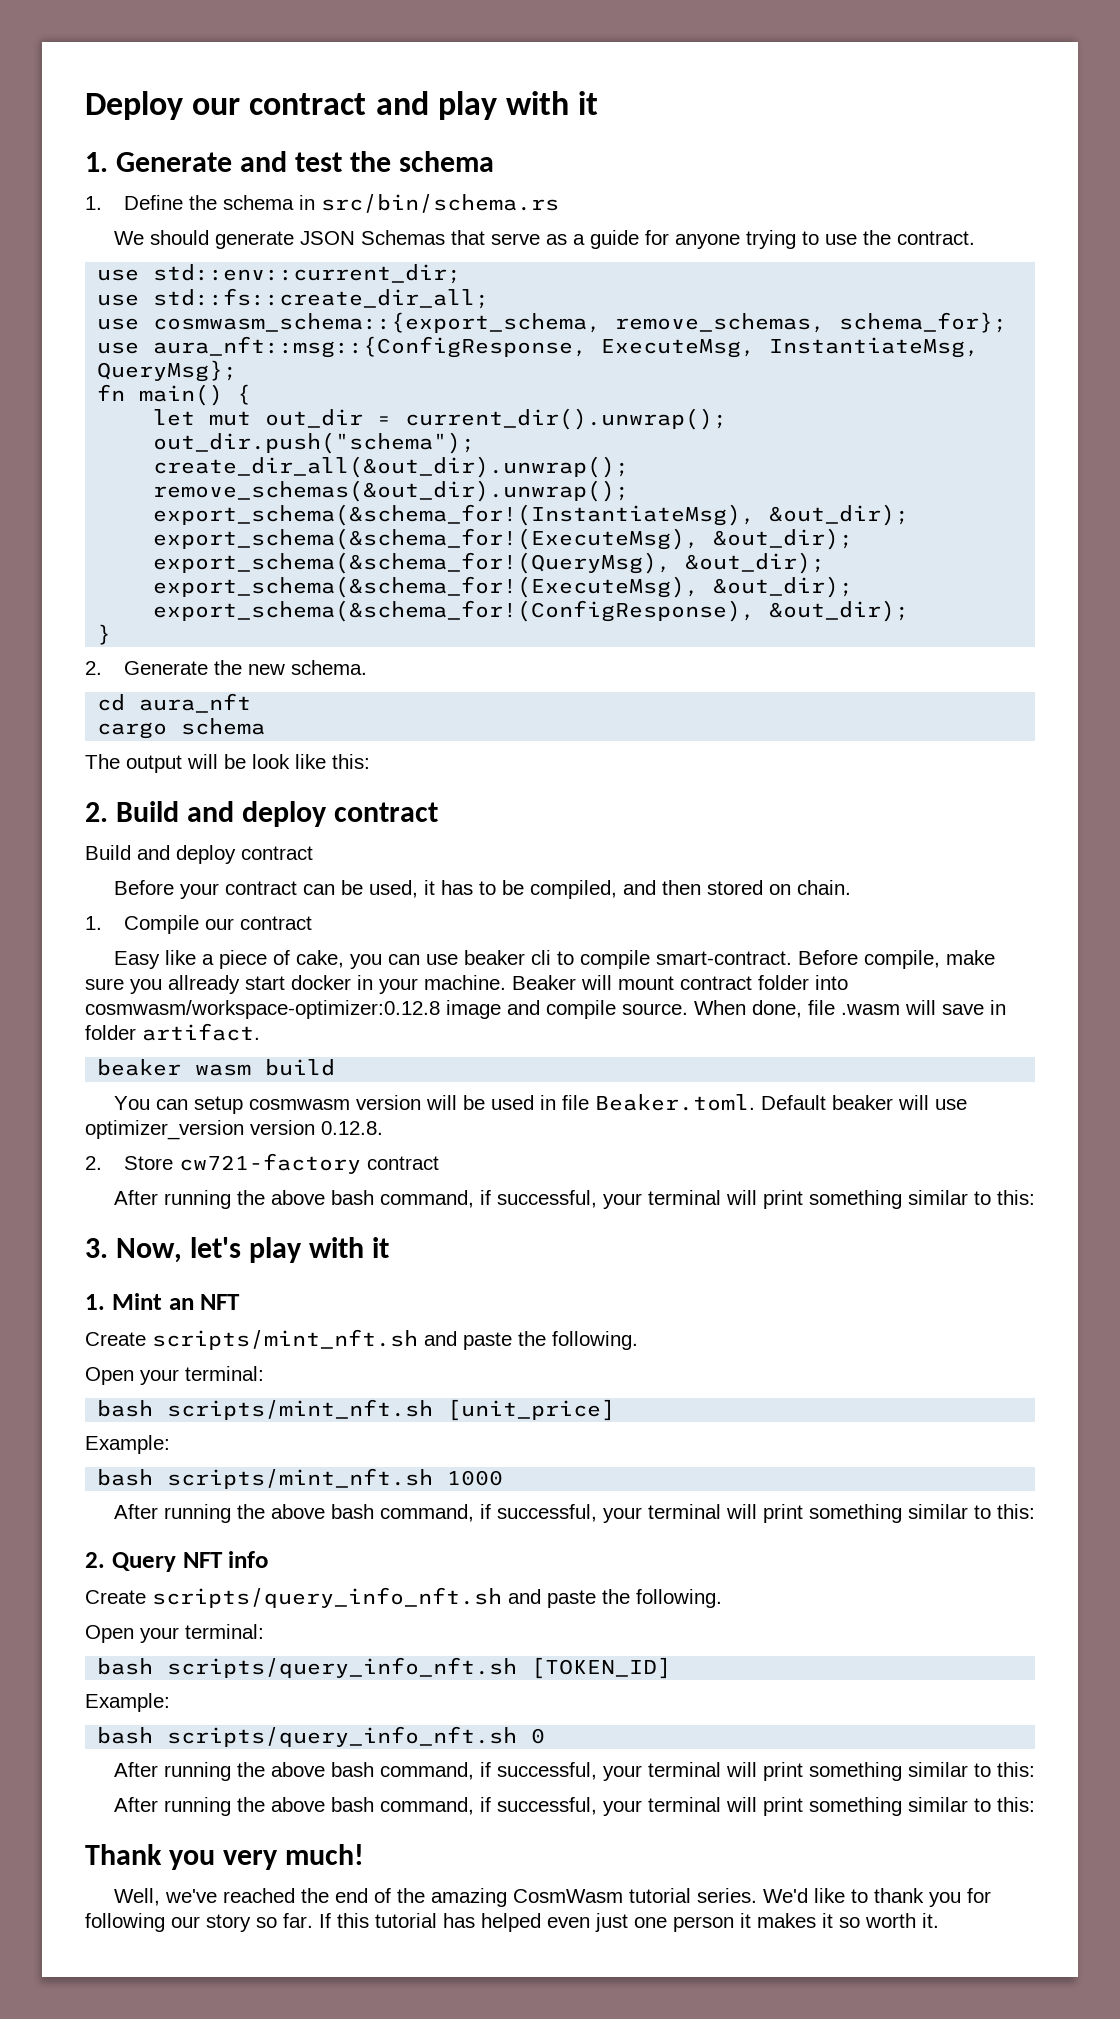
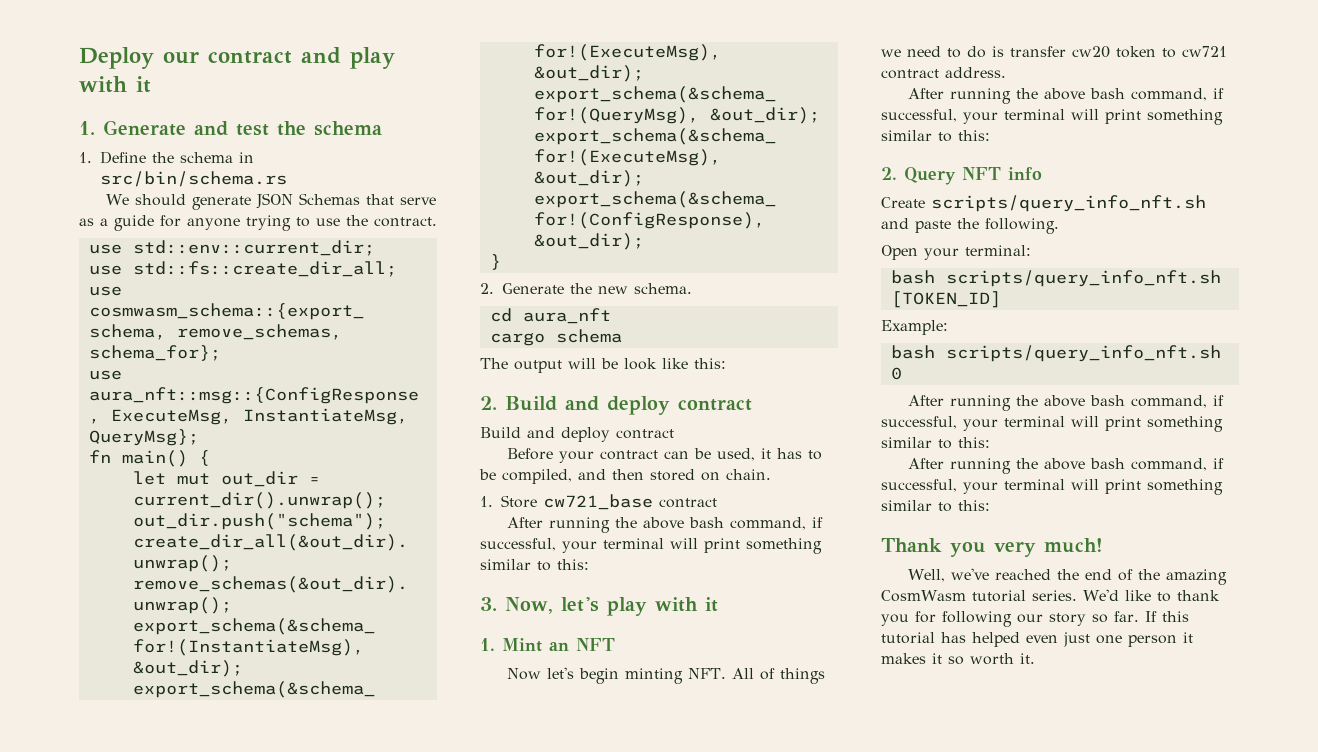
[123,915,312,934] [113,950,995,969] [85,975,848,994] [85,1000,1006,1019] [85,1023,260,1041] [97,1059,336,1076] [113,1094,967,1114] [85,1120,383,1140] [85,1153,361,1174] Compile our contract // Easy like a piece of cake, you can use beaker cli to compile smart-contract. Before compile, make sure you allready start docker in your machine. Beaker will mount contract folder into cosmwasm/workspace-optimizer:0.12.8 image and compile source. When done, file .wasm will save in folder artifact. // beaker wasm build // You can setup cosmwasm version will be used in file Beaker.toml. Default beaker will use optimizer_version version 0.12.8. // 2. Store cw721-factory -> [501,494,653,510] Store cw721_base
[85,1329,638,1350] [85,1366,264,1385] [97,1399,616,1421] [85,1435,170,1454] [97,1468,504,1489] Create scripts/mint_nft.sh and paste the following. // Open your terminal: // bash scripts/mint_nft.sh [unit_price] // Example: // bash scripts/mint_nft.sh 1000 -> [506,667,825,684] [881,46,1227,58] [881,67,1006,79] Now let's begin minting NFT. All of things we need to do is transfer cw20 token to cw721 contract address.

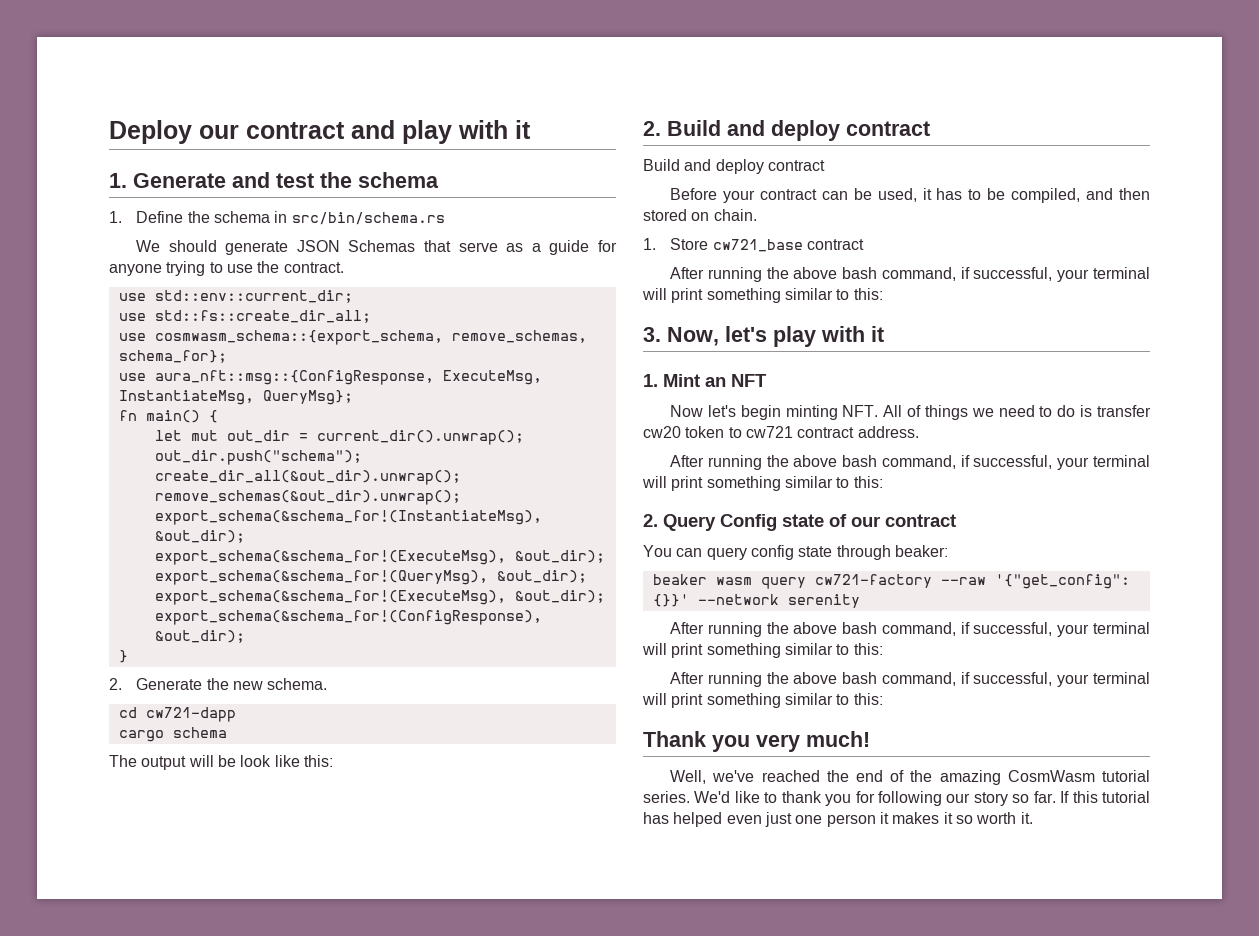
[522,308,611,324] aura_nft -> [145,707,236,722] cw721-dapp
[962,167,1042,180] [881,195,1206,212] [881,218,1059,234] [881,245,1031,260] [890,270,1221,287] [890,291,1001,308] [881,320,948,335] [890,345,1221,362] [890,367,902,380] NFT info // Create scripts/query_info_nft.sh and paste the following. // Open your terminal: // bash scripts/query_info_nft.sh [TOKEN_ID] // Example: // bash scripts/query_info_nft.sh 0 -> [720,514,956,531] [643,545,948,560] [652,574,1130,589] [652,594,860,608] Config state of our contract // You can query config state through beaker: // beaker wasm query cw721-factory --raw '{"get_config": {}}' --network serenity

